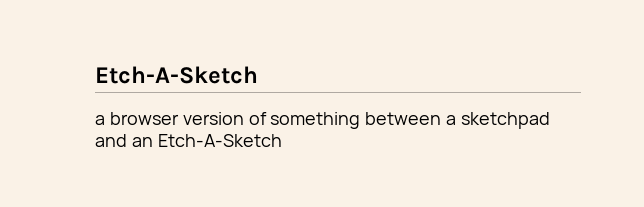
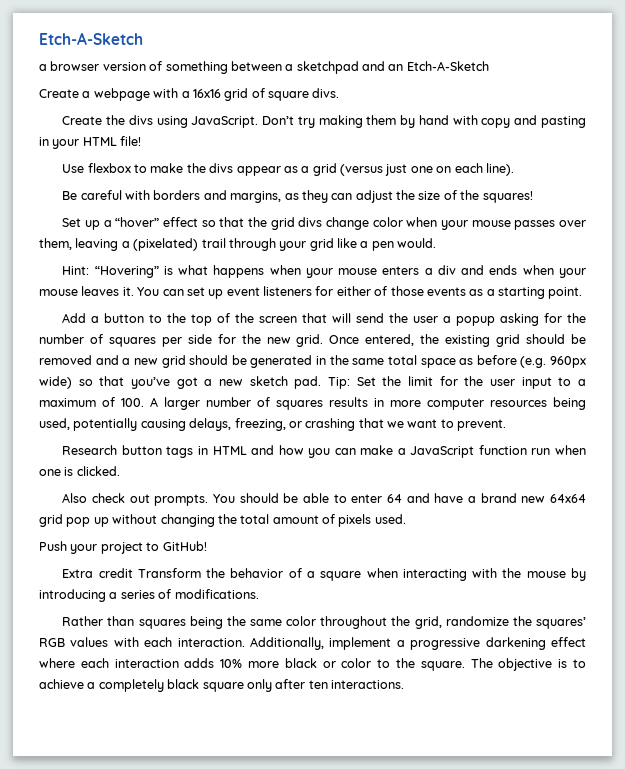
(282, 140) none -> [39,88,340,101] [62,115,587,128] [39,136,142,149] [62,163,514,176] [62,190,533,203] [62,217,586,230] [39,238,437,251] [62,265,587,278] [39,286,583,299] [62,313,587,326] [39,334,586,347] [39,355,586,368] [39,376,586,389] [39,397,586,410] [39,418,507,431] [62,445,587,458] [39,466,120,476] [62,493,586,506] [39,514,406,527] [39,541,207,554] [62,568,586,581] [39,589,259,602] [62,616,587,629] [39,637,586,650] [39,658,586,671] [39,679,404,692] // Create a webpage with a 16x16 grid of square divs. // Create the divs using JavaScript. Don’t try making them by hand with copy and pasting in your HTML file! // Use flexbox to make the divs appear as a grid (versus just one on each line). // Be careful with borders and margins, as they can adjust the size of the squares! // Set up a “hover” effect so that the grid divs change color when your mouse passes over them, leaving a (pixelated) trail through your grid like a pen would. // Hint: “Hovering” is what happens when your mouse enters a div and ends when your mouse leaves it. You can set up event listeners for either of those events as a starting point. // Add a button to the top of the screen that will send the user a popup asking for the number of squares per side for the new grid. Once entered, the existing grid should be removed and a new grid should be generated in the same total space as before (e.g. 960px wide) so that you’ve got a new sketch pad. Tip: Set the limit for the user input to a maximum of 100. A larger number of squares results in more computer resources being used, potentially causing delays, freezing, or crashing that we want to prevent. // Research button tags in HTML and how you can make a JavaScript function run when one is clicked. // Also check out prompts. You should be able to enter 64 and have a brand new 64x64 grid pop up without changing the total amount of pixels used. // Push your project to GitHub! // Extra credit Transform the behavior of a square when interacting with the mouse by introducing a series of modifications. // Rather than squares being the same color throughout the grid, randomize the squares’ RGB values with each interaction. Additionally, implement a progressive darkening effect where each interaction adds 10% more black or color to the square. The objective is to achieve a completely black square only after ten interactions.

